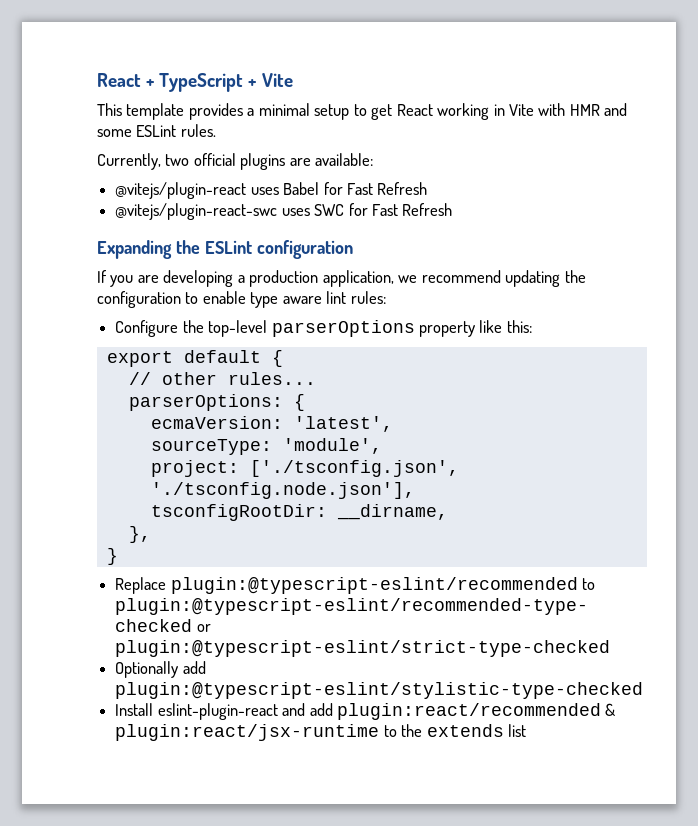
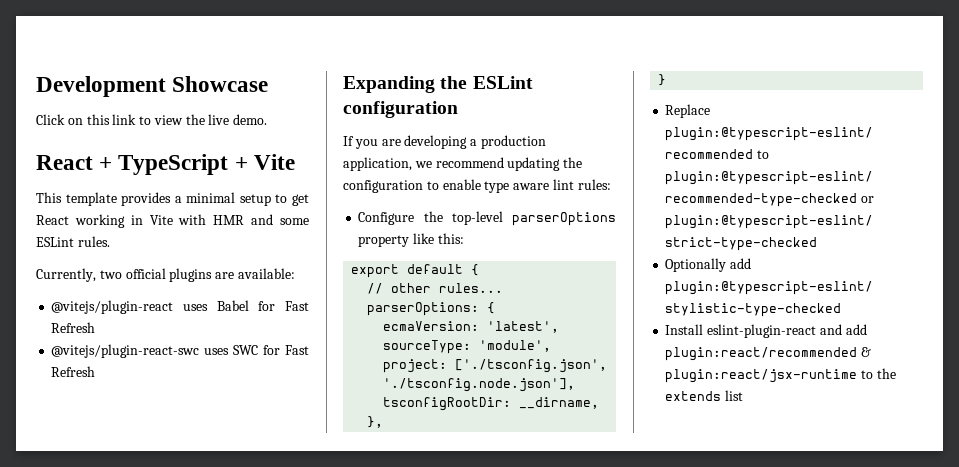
(97, 80) none -> [36,76,269,97] [36,114,268,125] Development Showcase // Click on this link to view the live demo. //

